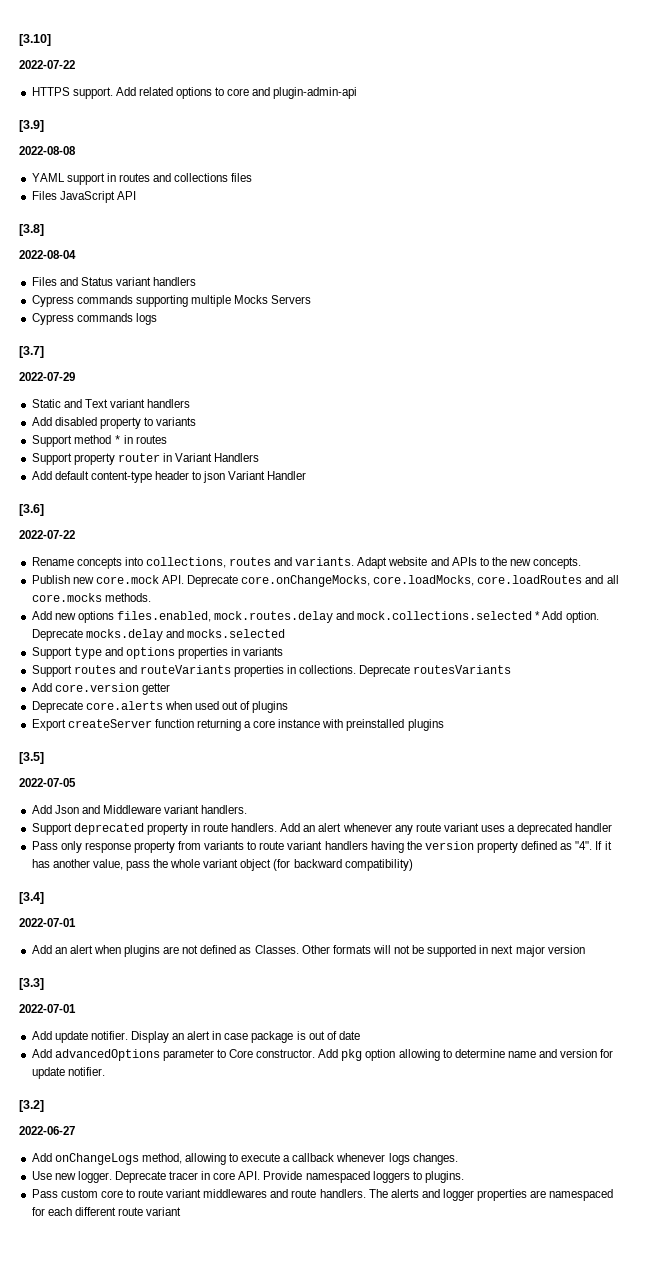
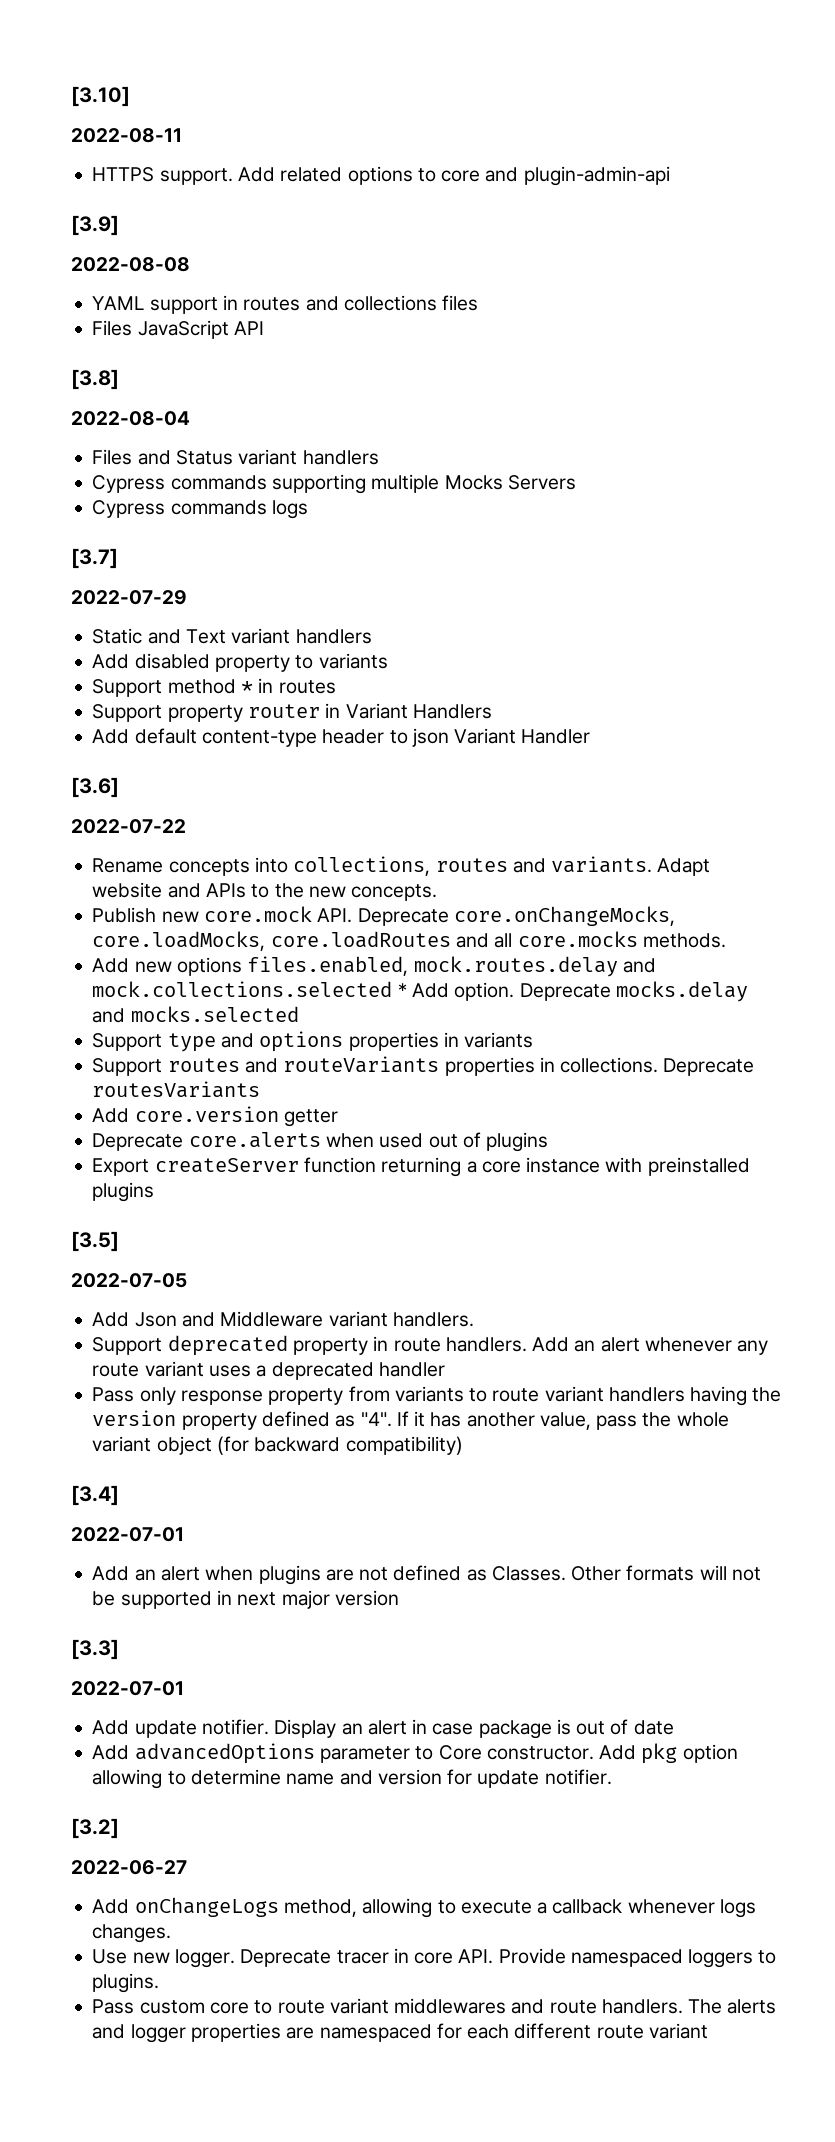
[19,60,75,69] 2022-07-22 -> [71,128,182,143] 2022-08-11

